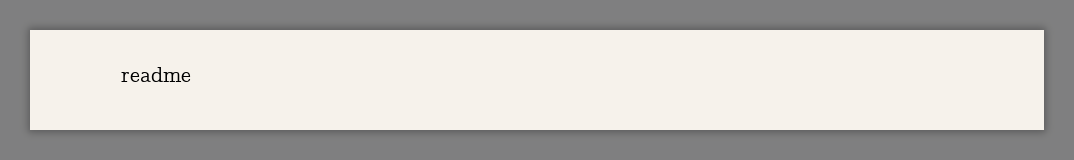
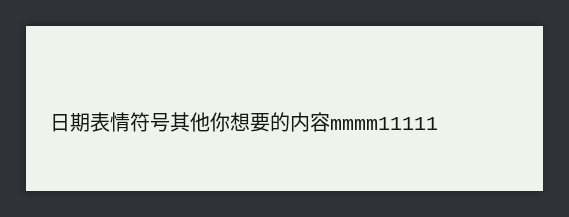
[121,67,191,82] readme -> [50,112,438,132] 日期表情符号其他你想要的内容mmmm11111

